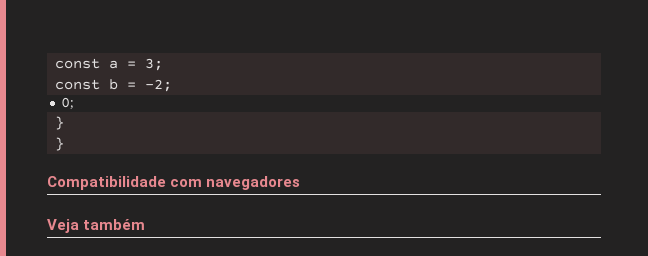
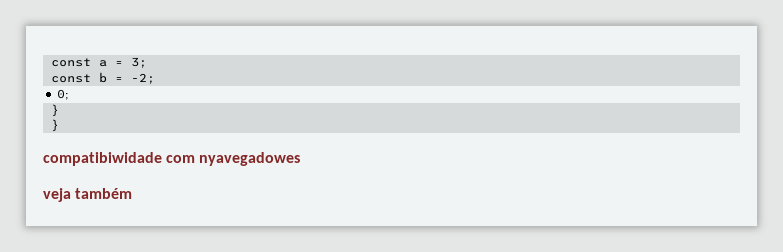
[47,176,301,190] [47,219,79,233] Compatibilidade com navegadores // Veja -> [43,152,301,166] [43,188,71,202] compatibiwidade com nyavegadowes // veja

